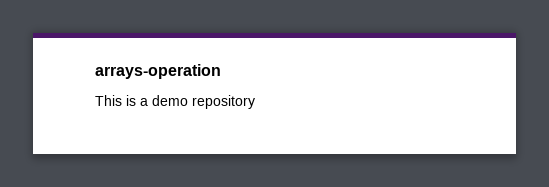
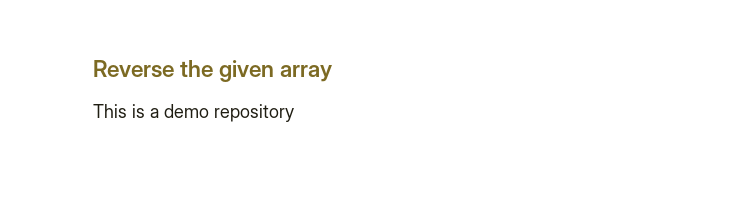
[95,64,221,79] arrays-operation -> [93,60,333,82] Reverse the given array

